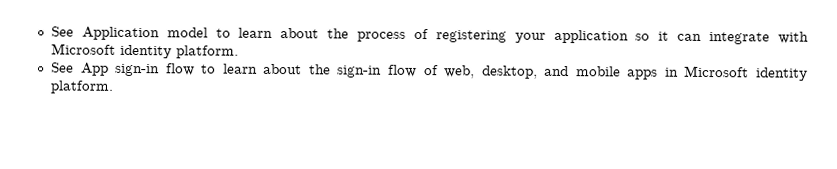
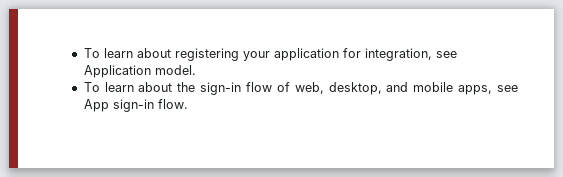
[50,26,809,45] [50,43,239,59] [50,62,217,77] See Application model to learn about the process of registering your application so it can integrate with Microsoft identity platform. // See App sign-in flow to -> [83,48,457,61] [83,65,196,78] [83,82,100,92] To learn about registering your application for integration, see Application model. // To
[627,65,808,81] [49,80,114,94] apps in Microsoft identity platform. -> [458,85,518,95] [83,99,188,112] apps, see App sign-in flow.

